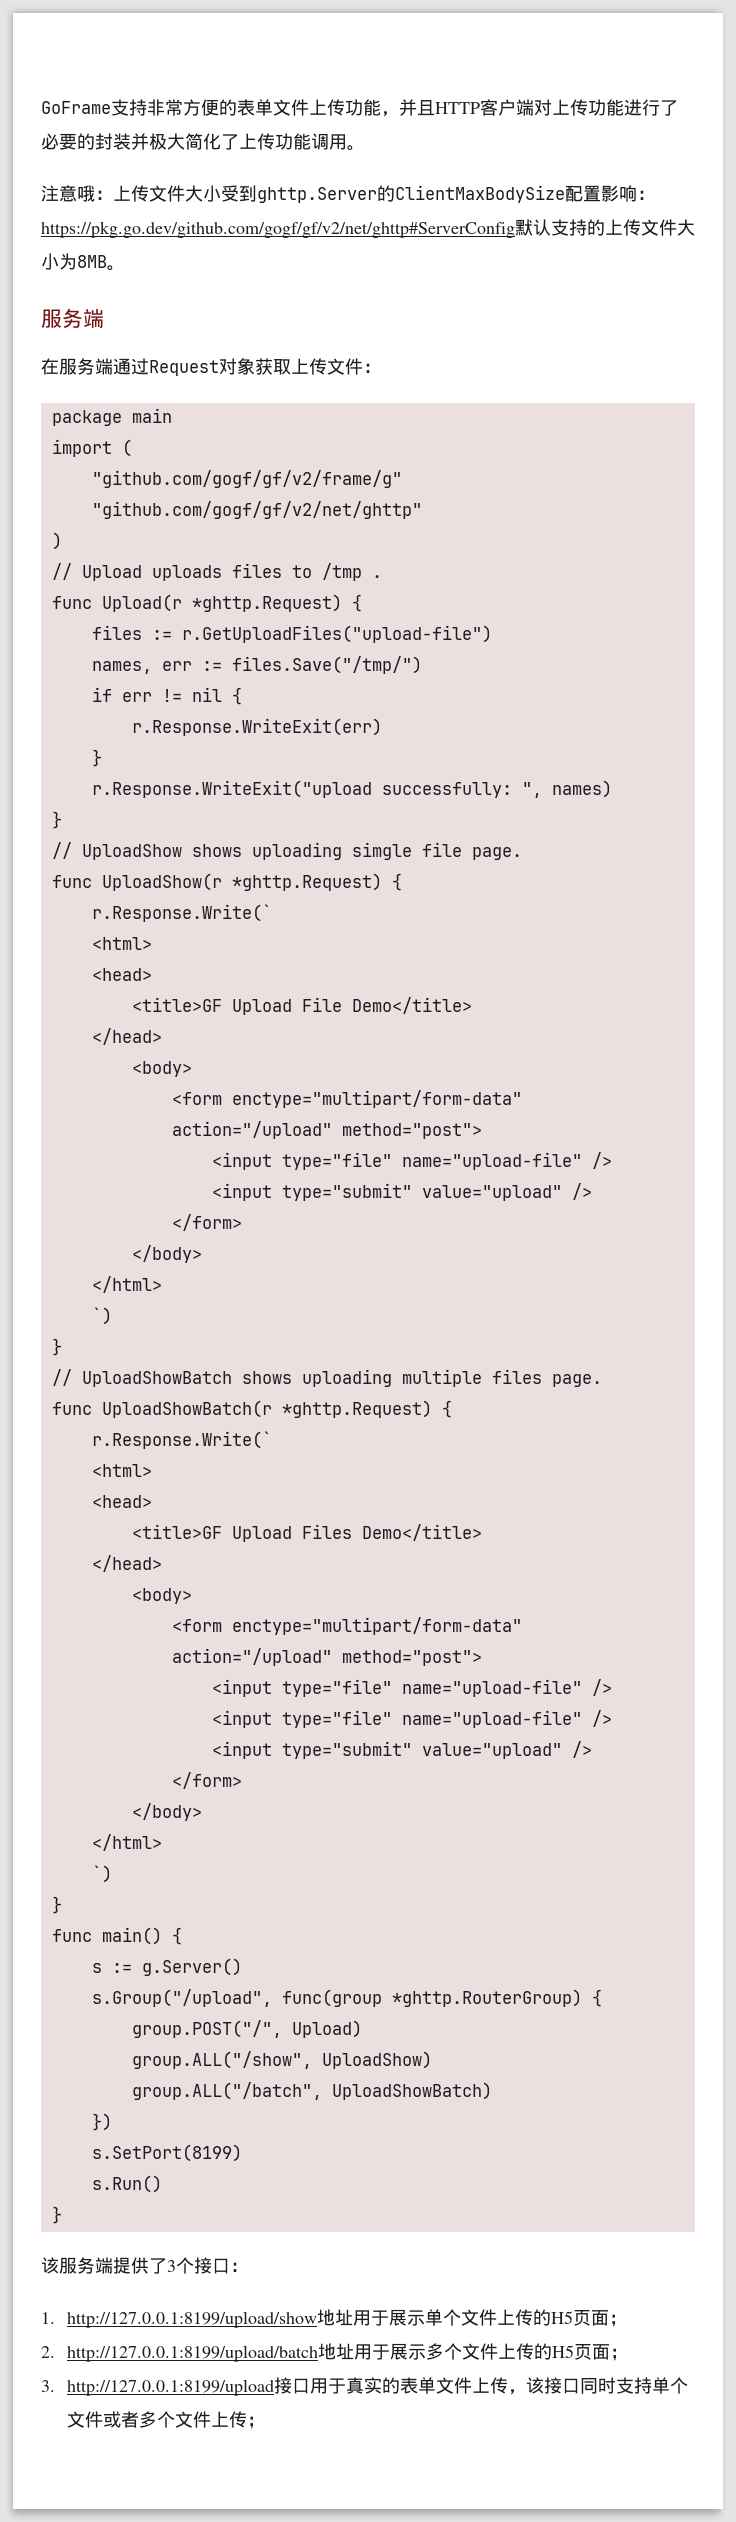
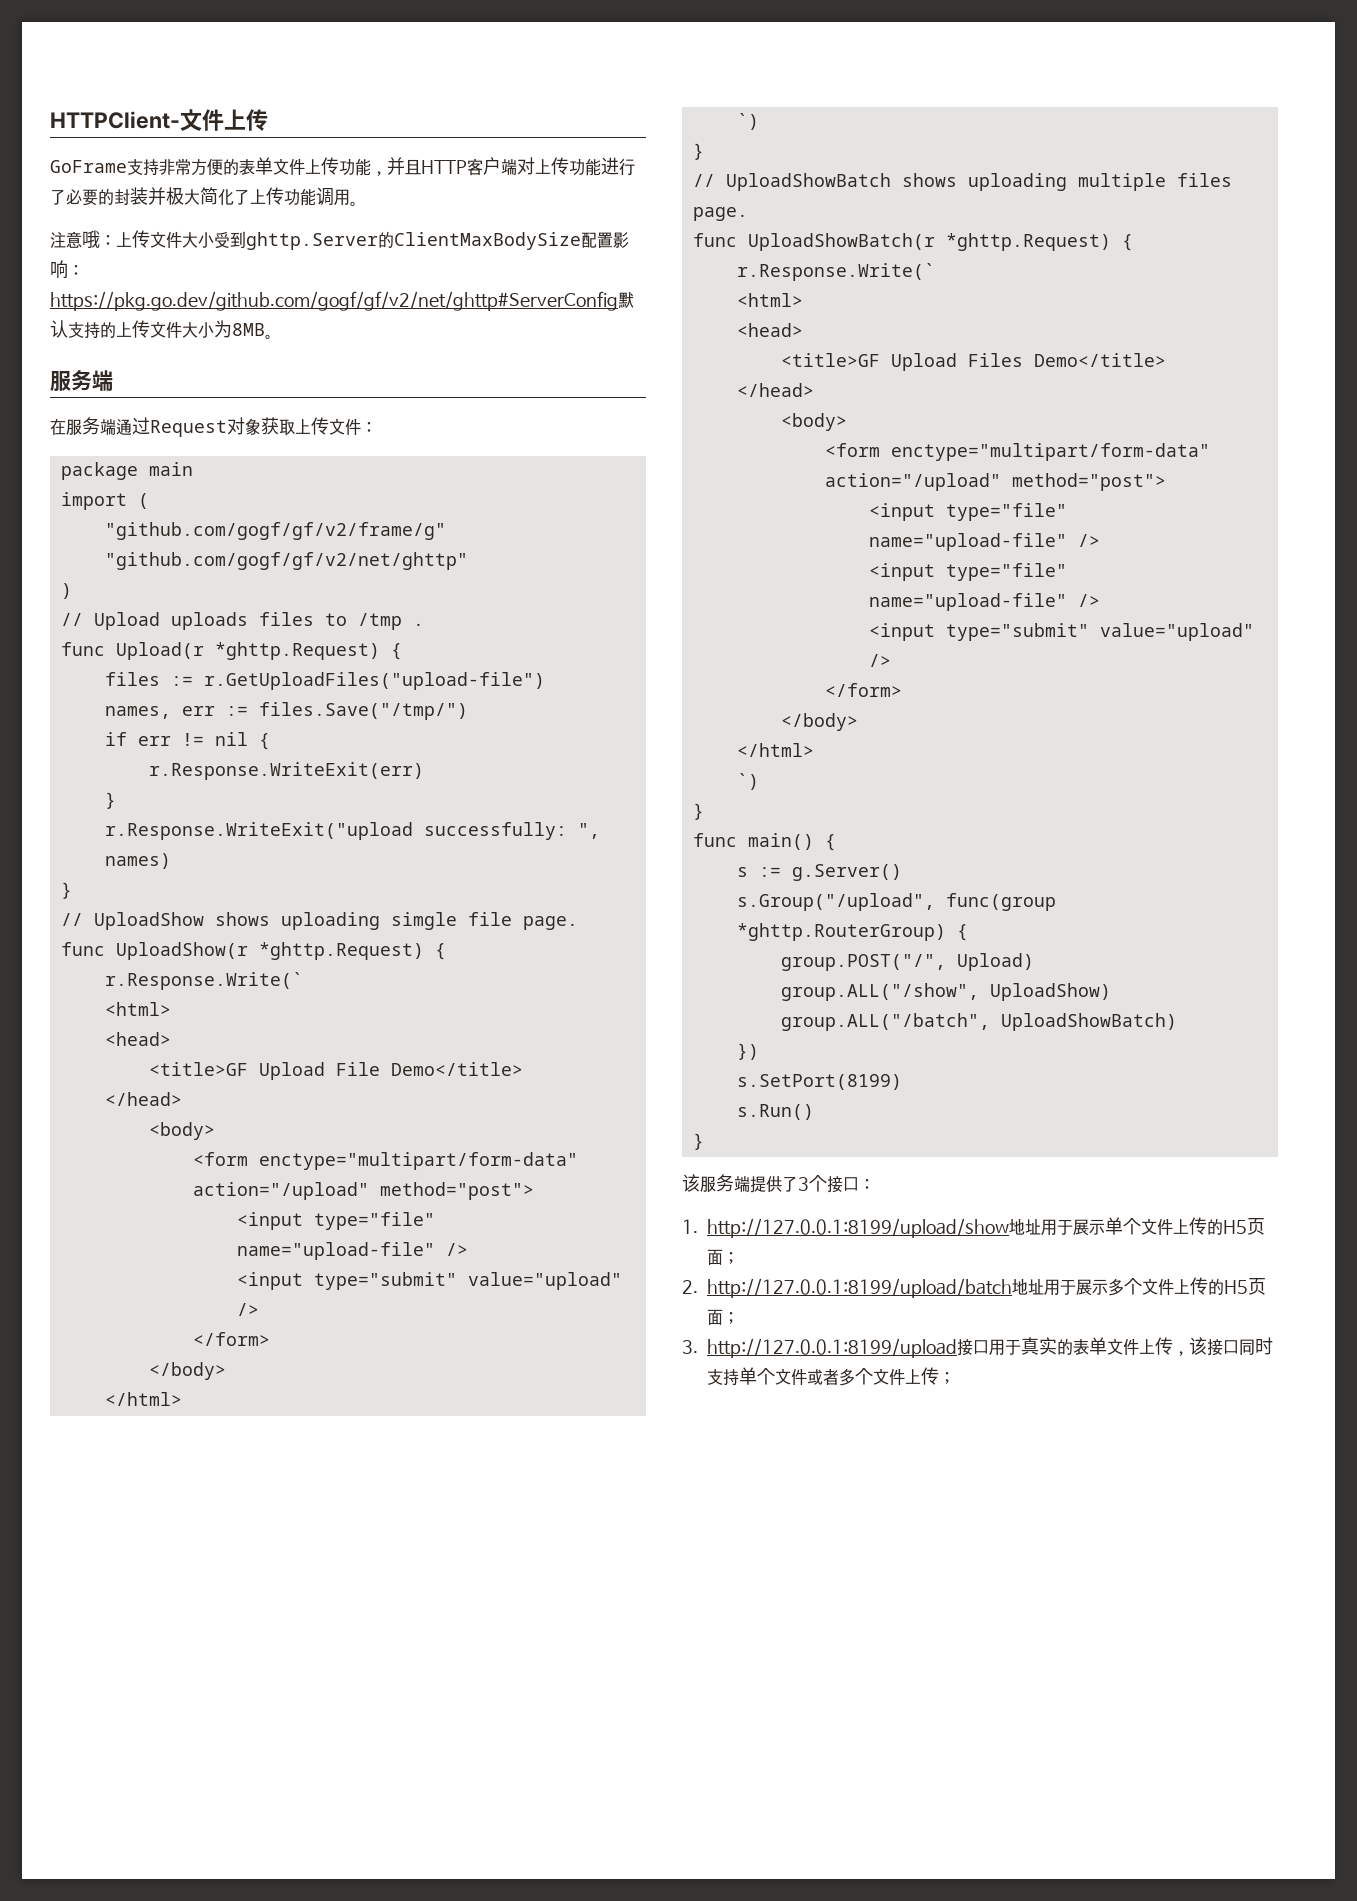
(41, 107) none -> [50,109,268,131] HTTPClient-文件上传 //

